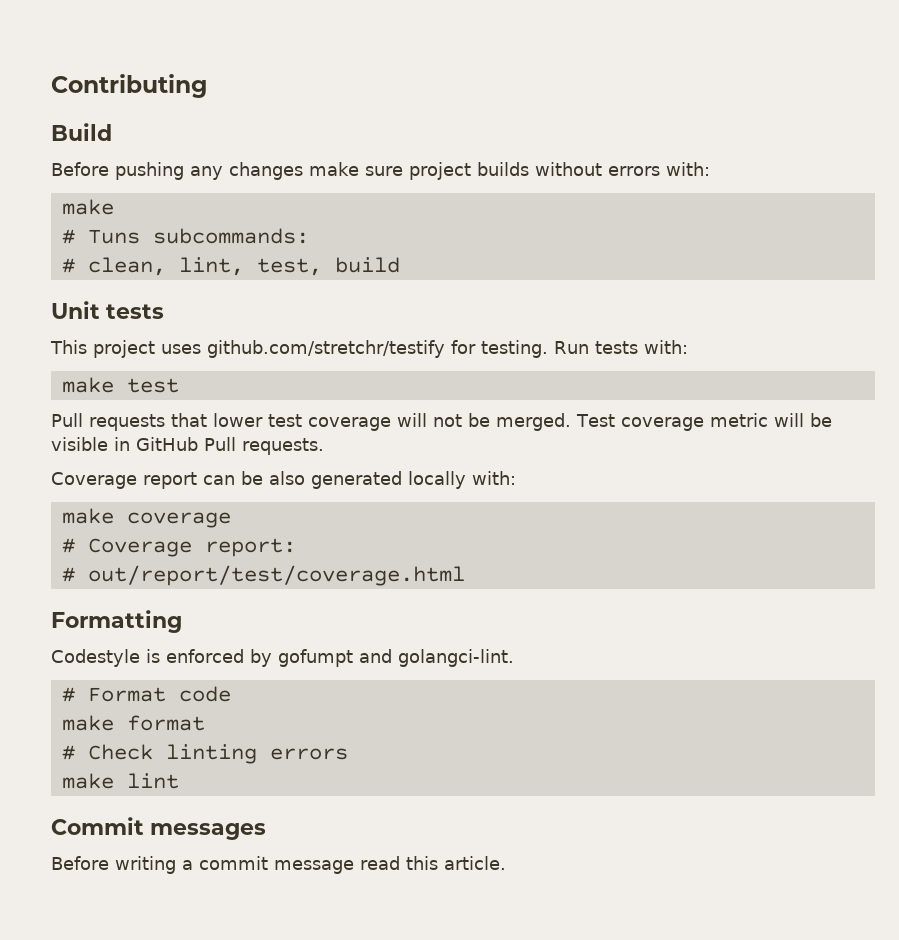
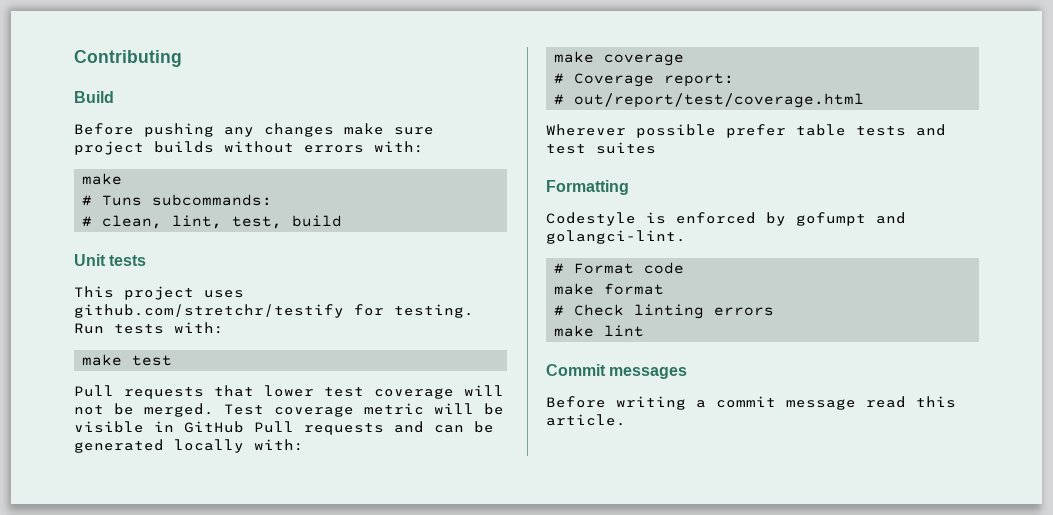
[242,438,324,455] [51,472,197,489] requests. // Coverage report -> [304,421,424,435] requests and
[269,471,305,485] also -> (494, 427) none
(465, 575) none -> [546,124,946,138] [546,142,656,154] // Wherever possible prefer table tests and test suites

